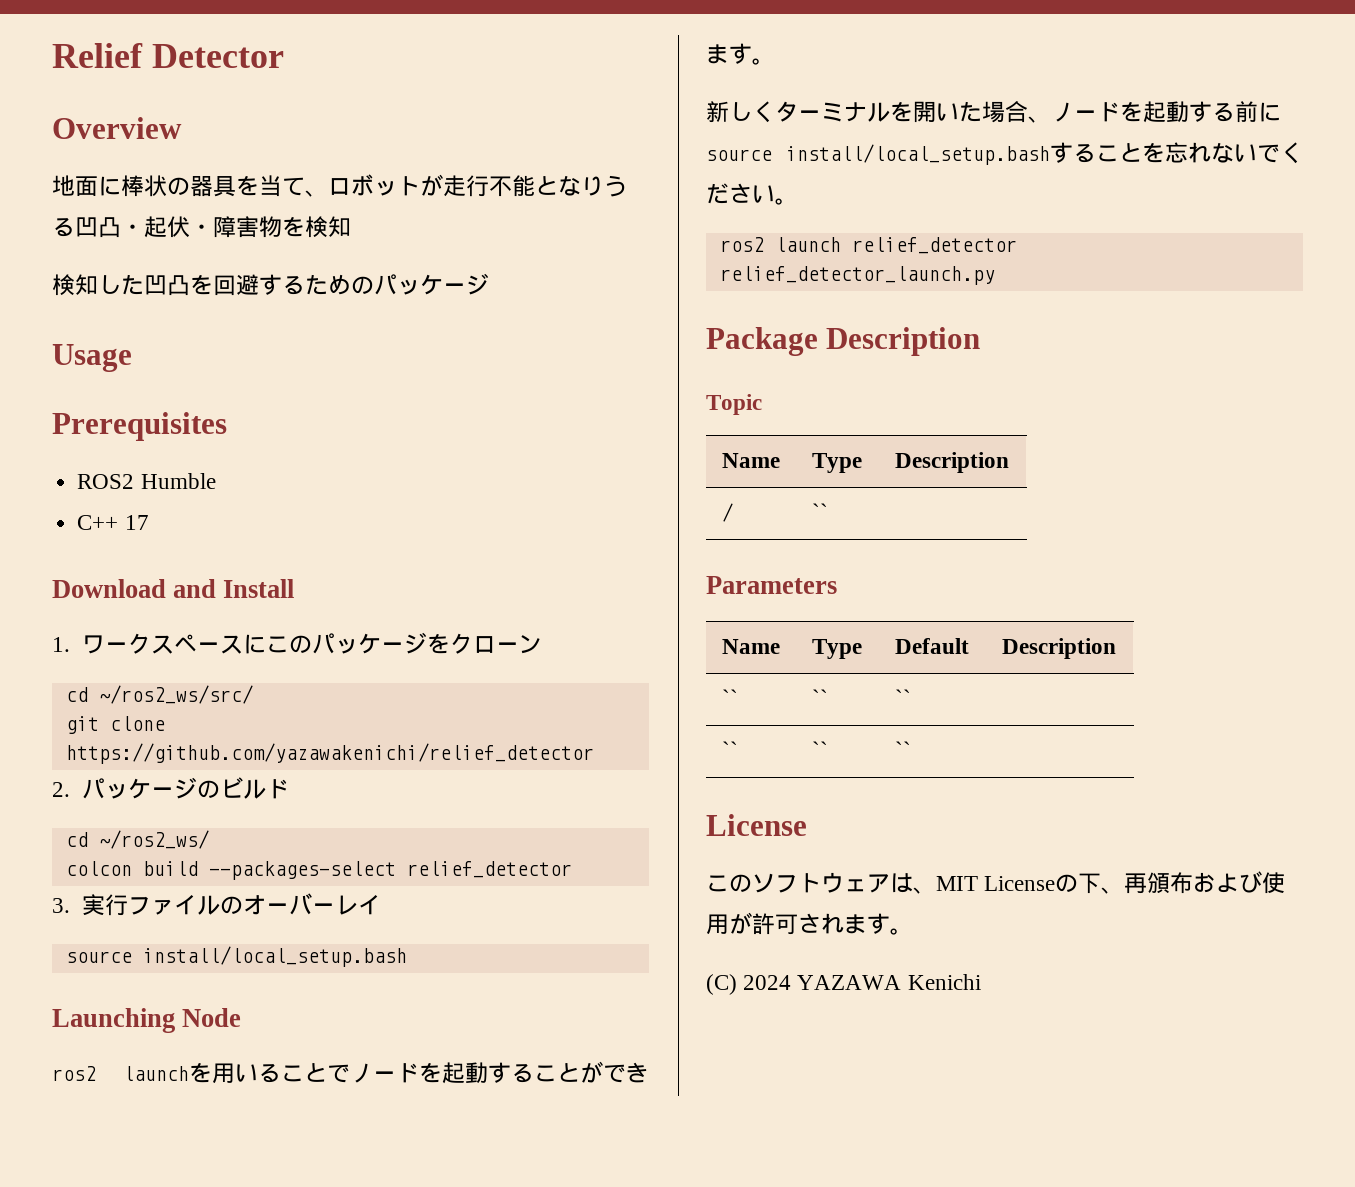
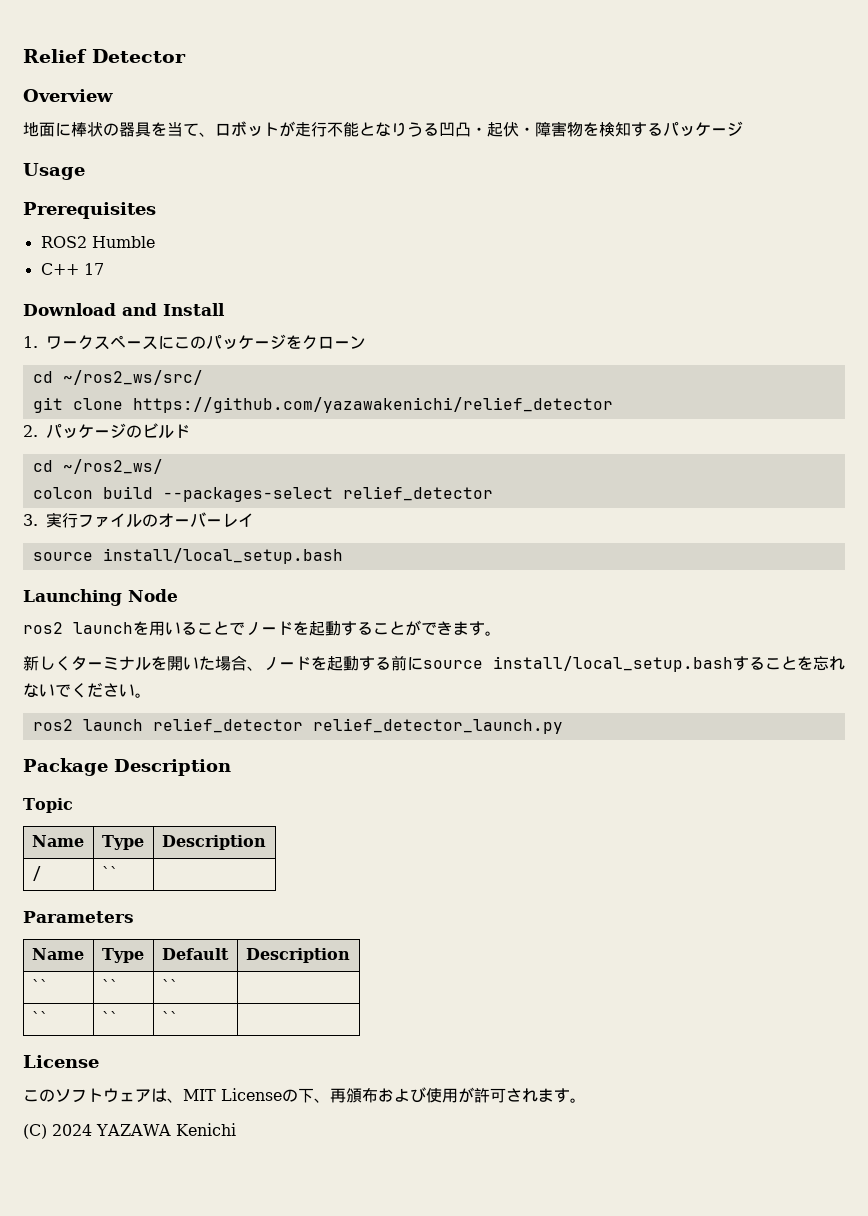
[52,274,374,296] // 検知した凹凸を回避するための -> [631,122,663,137] する

